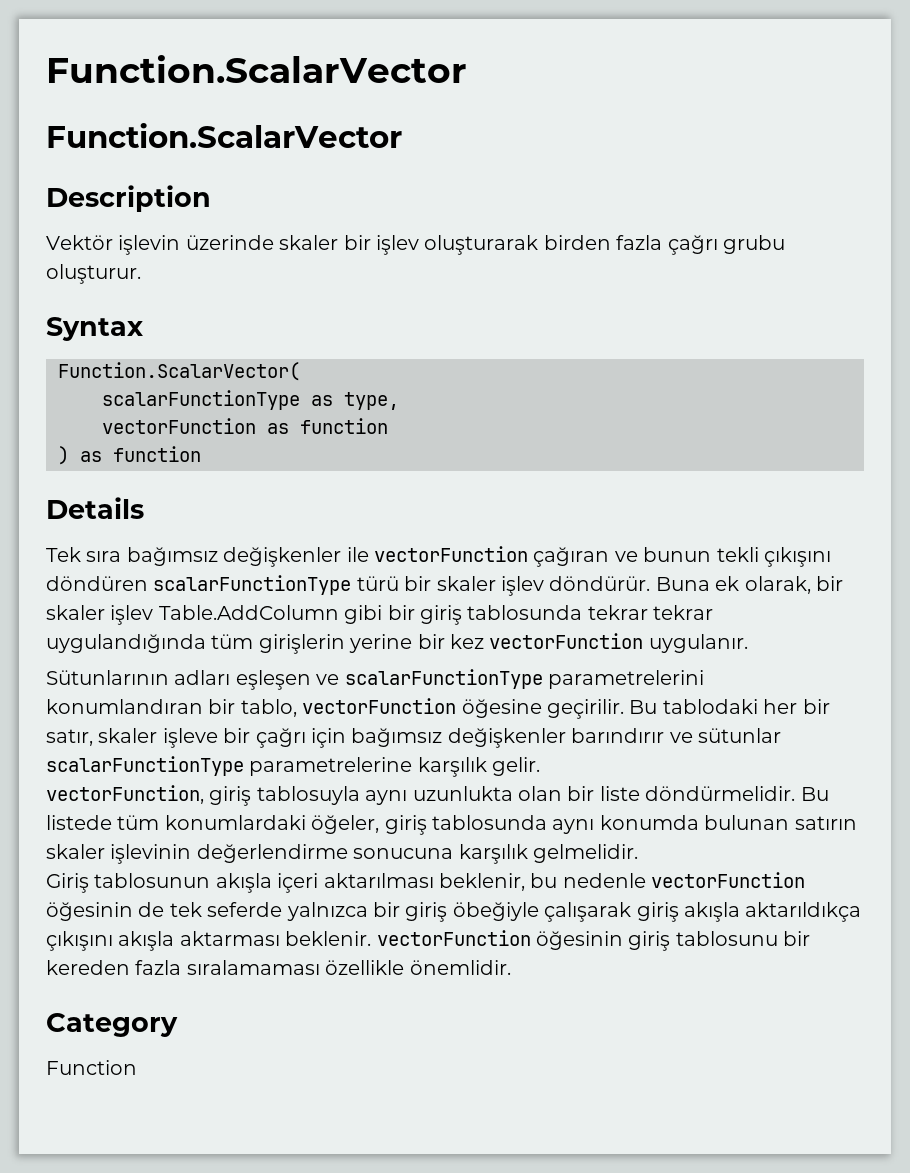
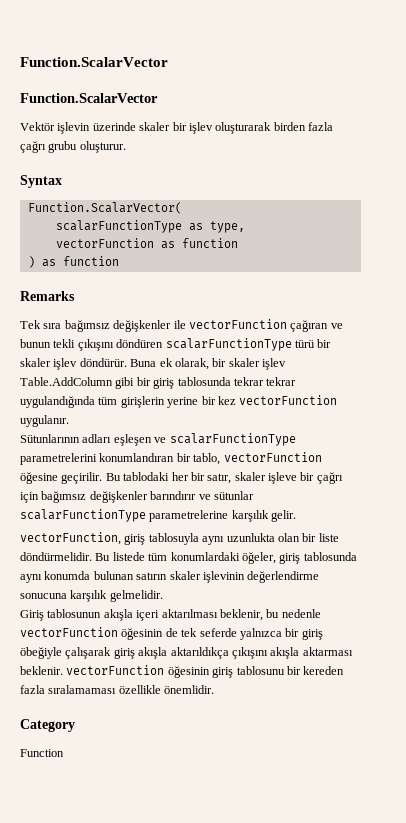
[46,185,211,212] // Description -> (158, 98) none
[46,497,144,519] Details -> [20,291,75,301] Remarks

